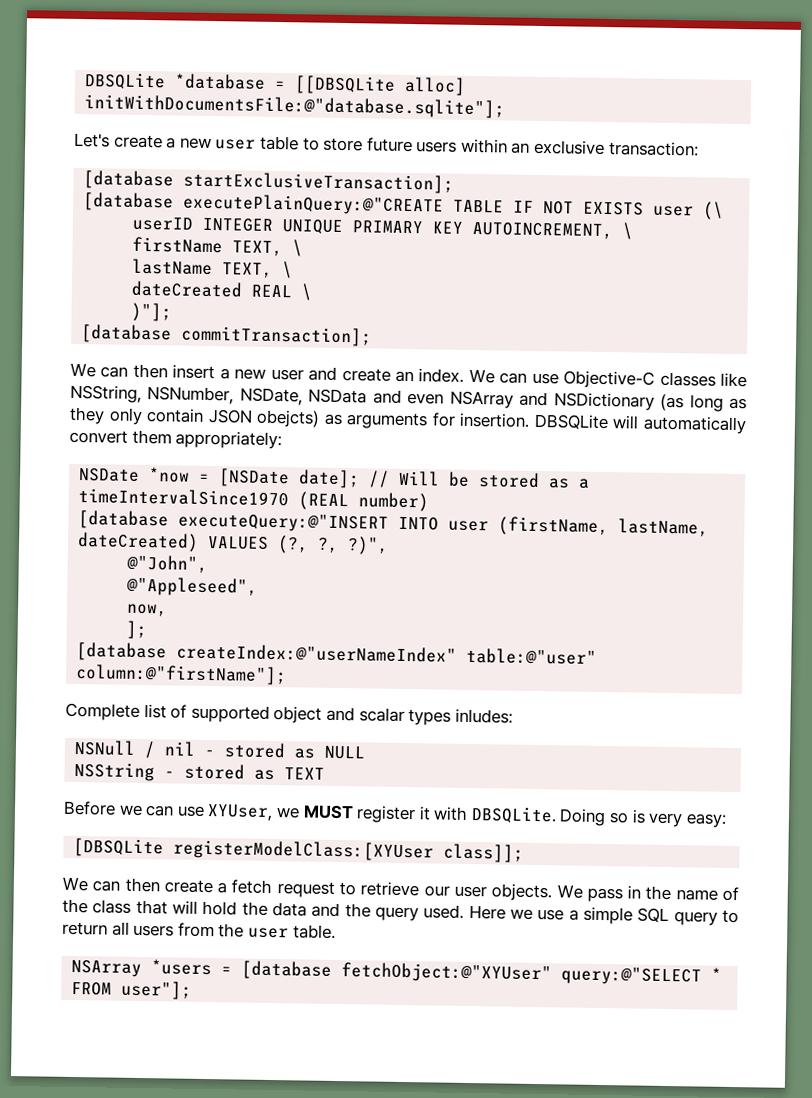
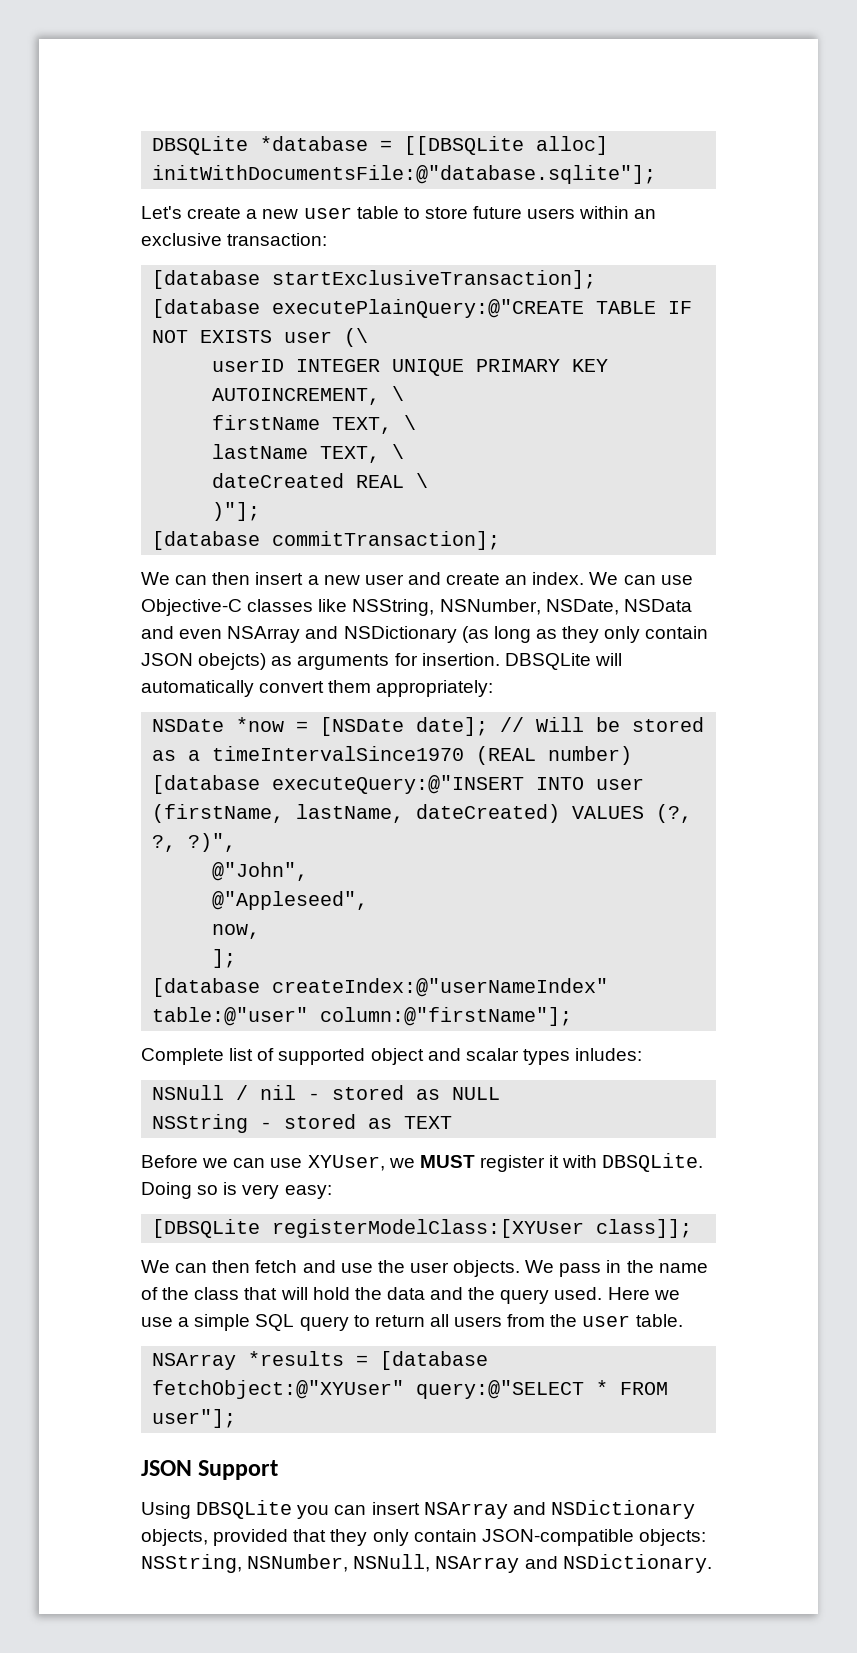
[163,879,450,898] create a fetch request to retrieve our -> [255,1260,405,1273] fetch and use the
[151,959,213,976] *users -> [248,1351,345,1366] *results
(193, 990) none -> [141,1460,279,1480] [141,1500,695,1519] [141,1529,706,1546] [141,1554,712,1573] // JSON Support // Using DBSQLite you can insert NSArray and NSDictionary objects, provided that they only contain JSON-compatible objects: NSString, NSNumber, NSNull, NSArray and NSDictionary.

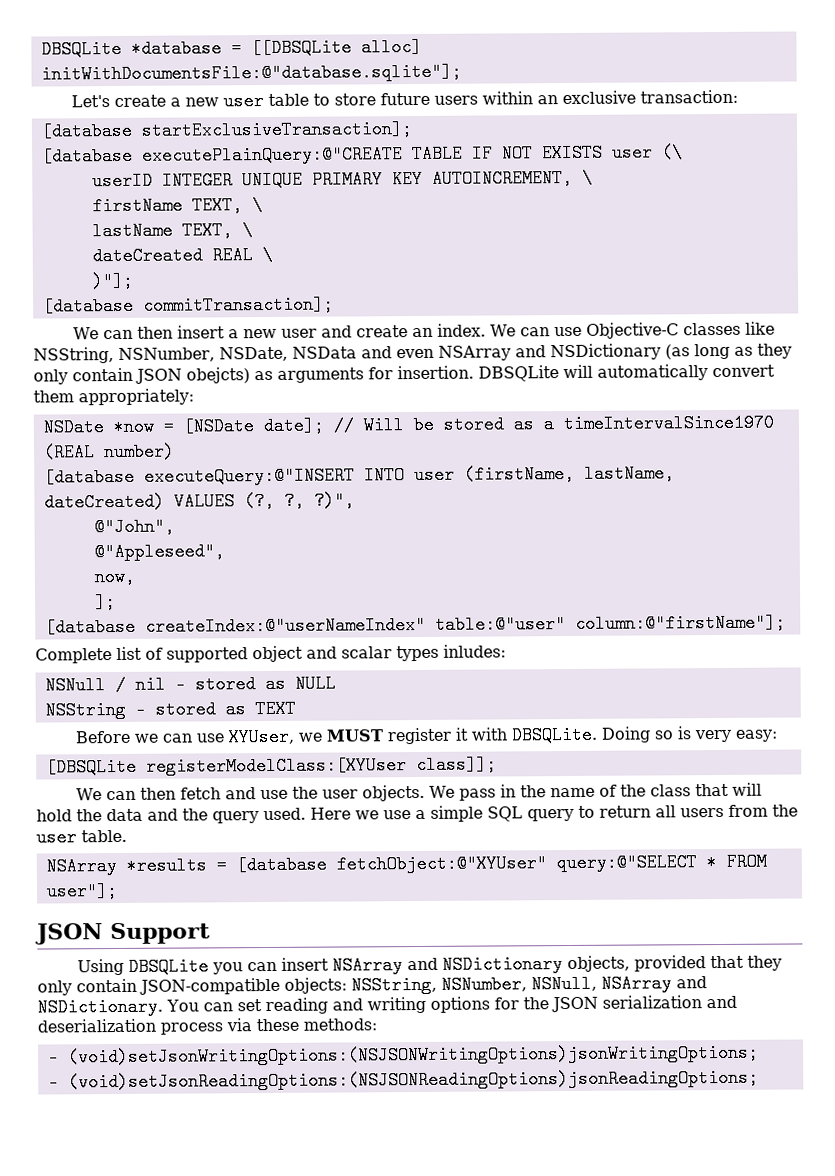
(712, 1563) none -> [166,995,737,1015] [37,1018,377,1035] [47,1043,759,1067] [47,1068,759,1092] You can set reading and writing options for the JSON serialization and deserialization process via these methods: // - (void)setJsonWritingOptions:(NSJSONWritingOptions)jsonWritingOptions; // - (void)setJsonReadingOptions:(NSJSONReadingOptions)jsonReadingOptions;

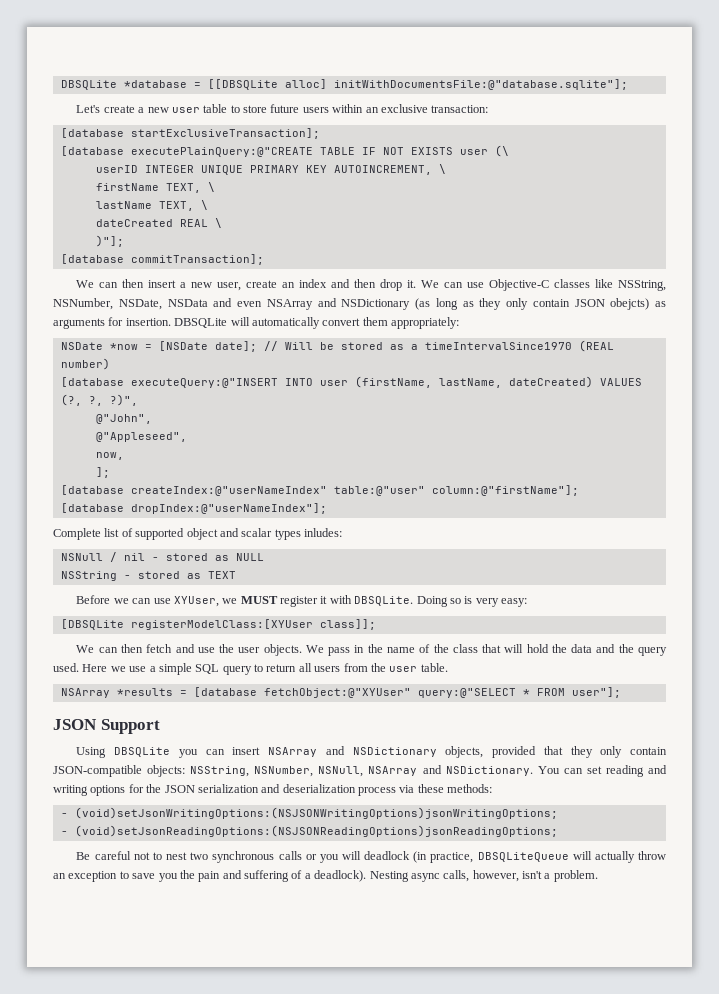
[281,323,487,338] user and create an index. -> [217,279,417,291] user, create an index and then drop it.
(786, 623) none -> [60,503,327,514] // [database dropIndex:@"userNameIndex"];
(759, 1080) none -> [76,851,666,863] [53,870,598,882] // Be careful not to nest two synchronous calls or you will deadlock (in practice, DBSQLiteQueue will actually throw an exception to save you the pain and suffering of a deadlock). Nesting async calls, however, isn't a problem.

